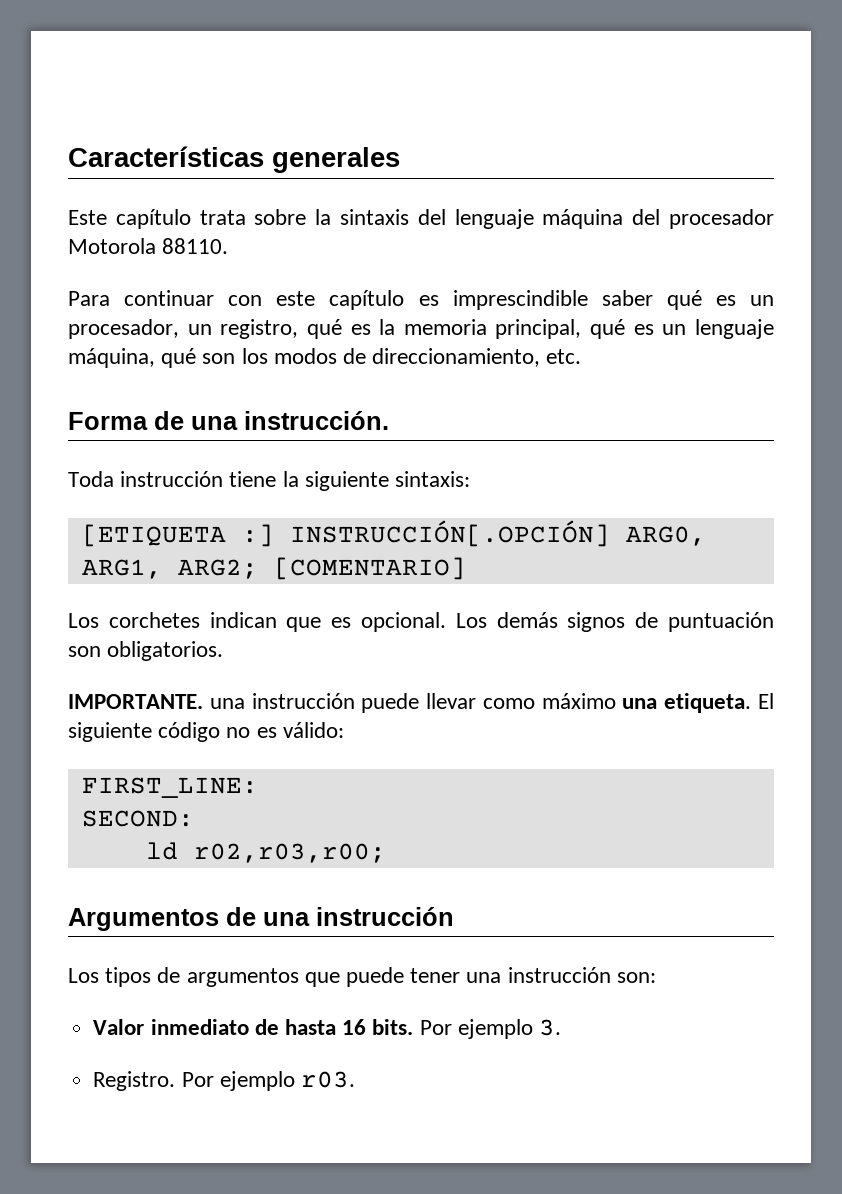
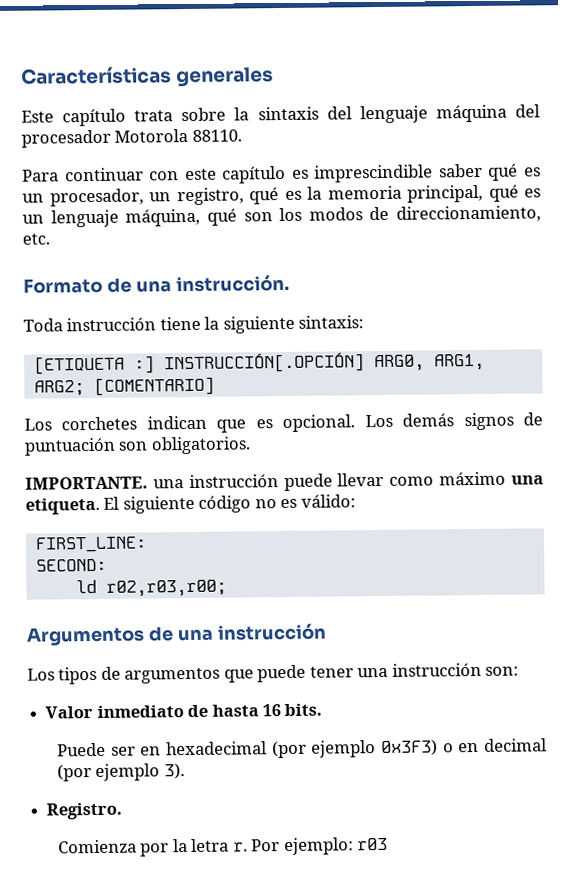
[68,412,148,430] Forma -> [23,277,103,294] Formato
[419,1019,561,1039] [93,1071,355,1091] Por ejemplo 3. // Registro. Por ejemplo r03. -> [56,738,547,759] [56,763,185,782] [46,802,123,820] [57,837,389,857] // Puede ser en hexadecimal (por ejemplo 0x3F3) o en decimal (por ejemplo 3). // Registro. // Comienza por la letra r. Por ejemplo: r03

